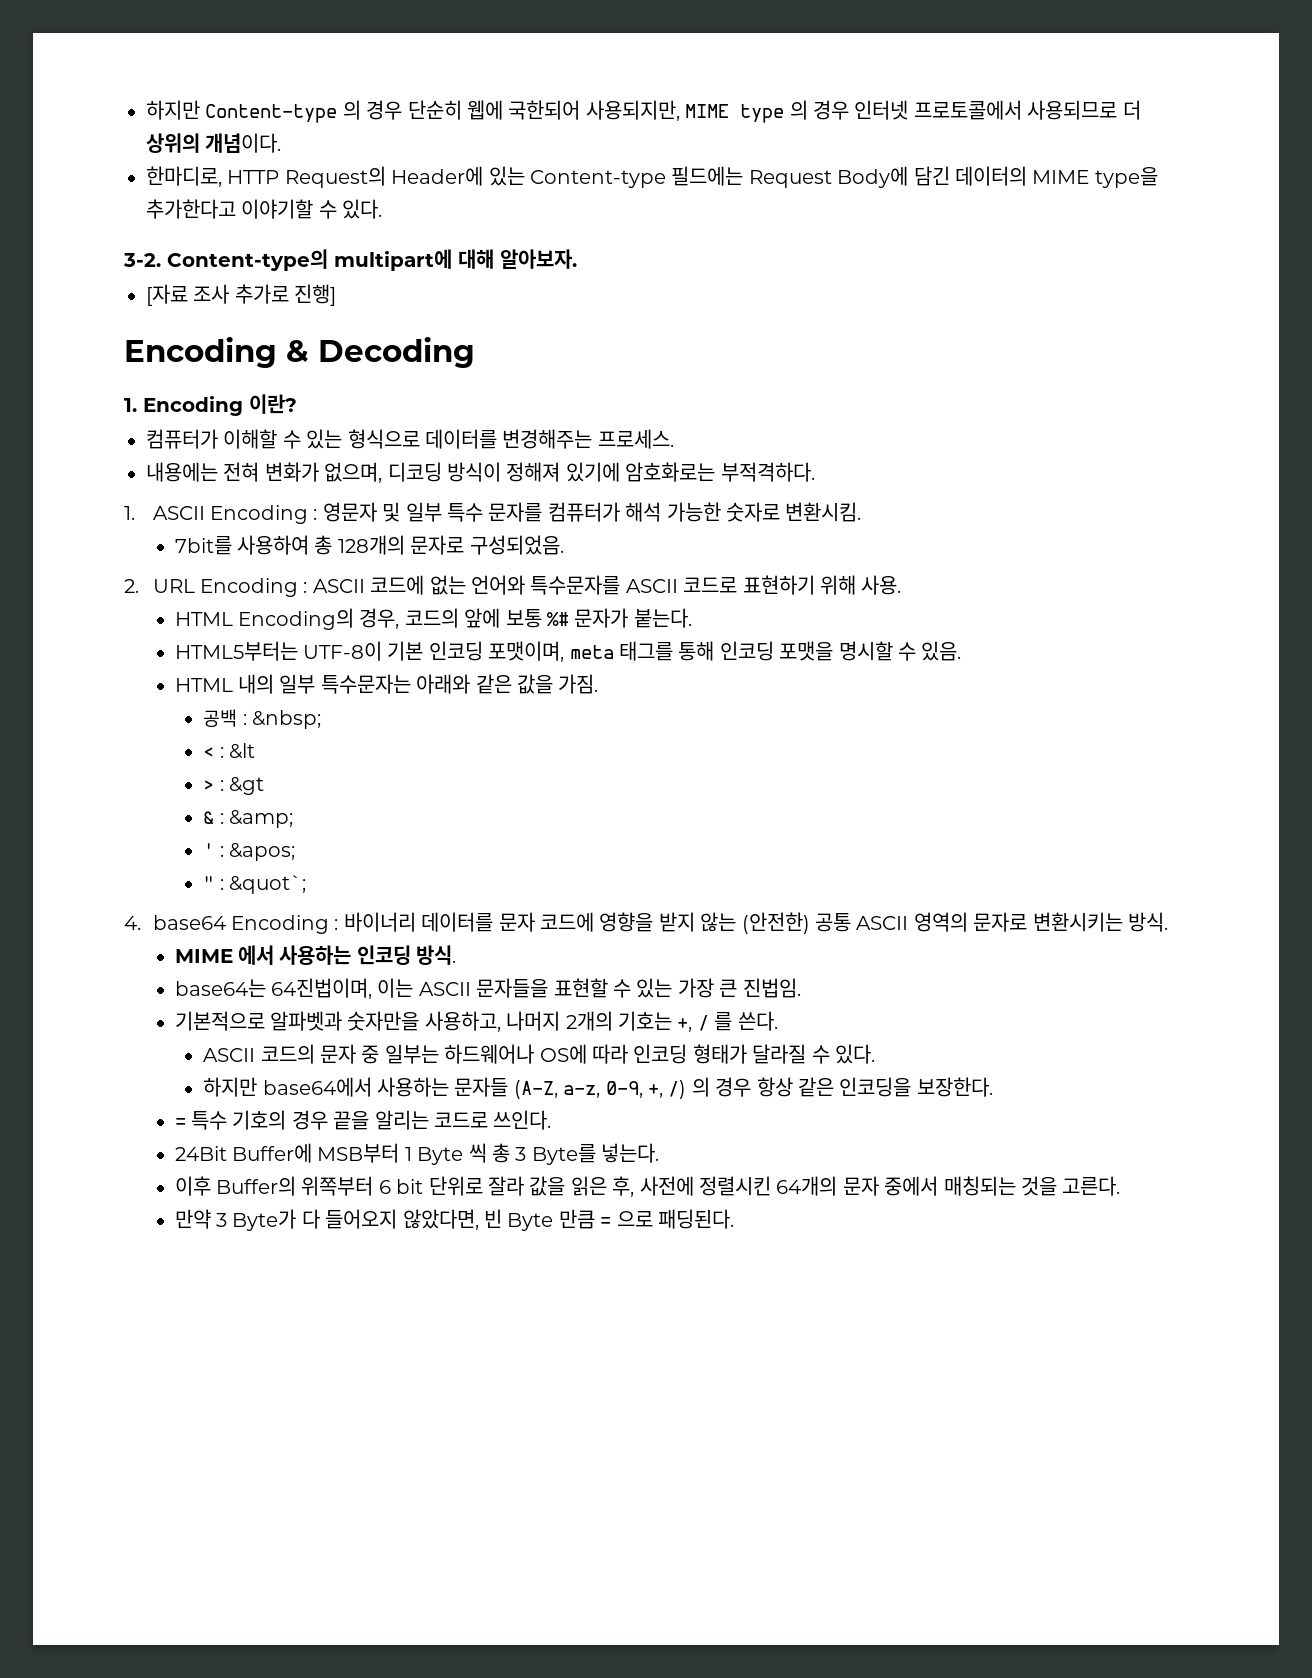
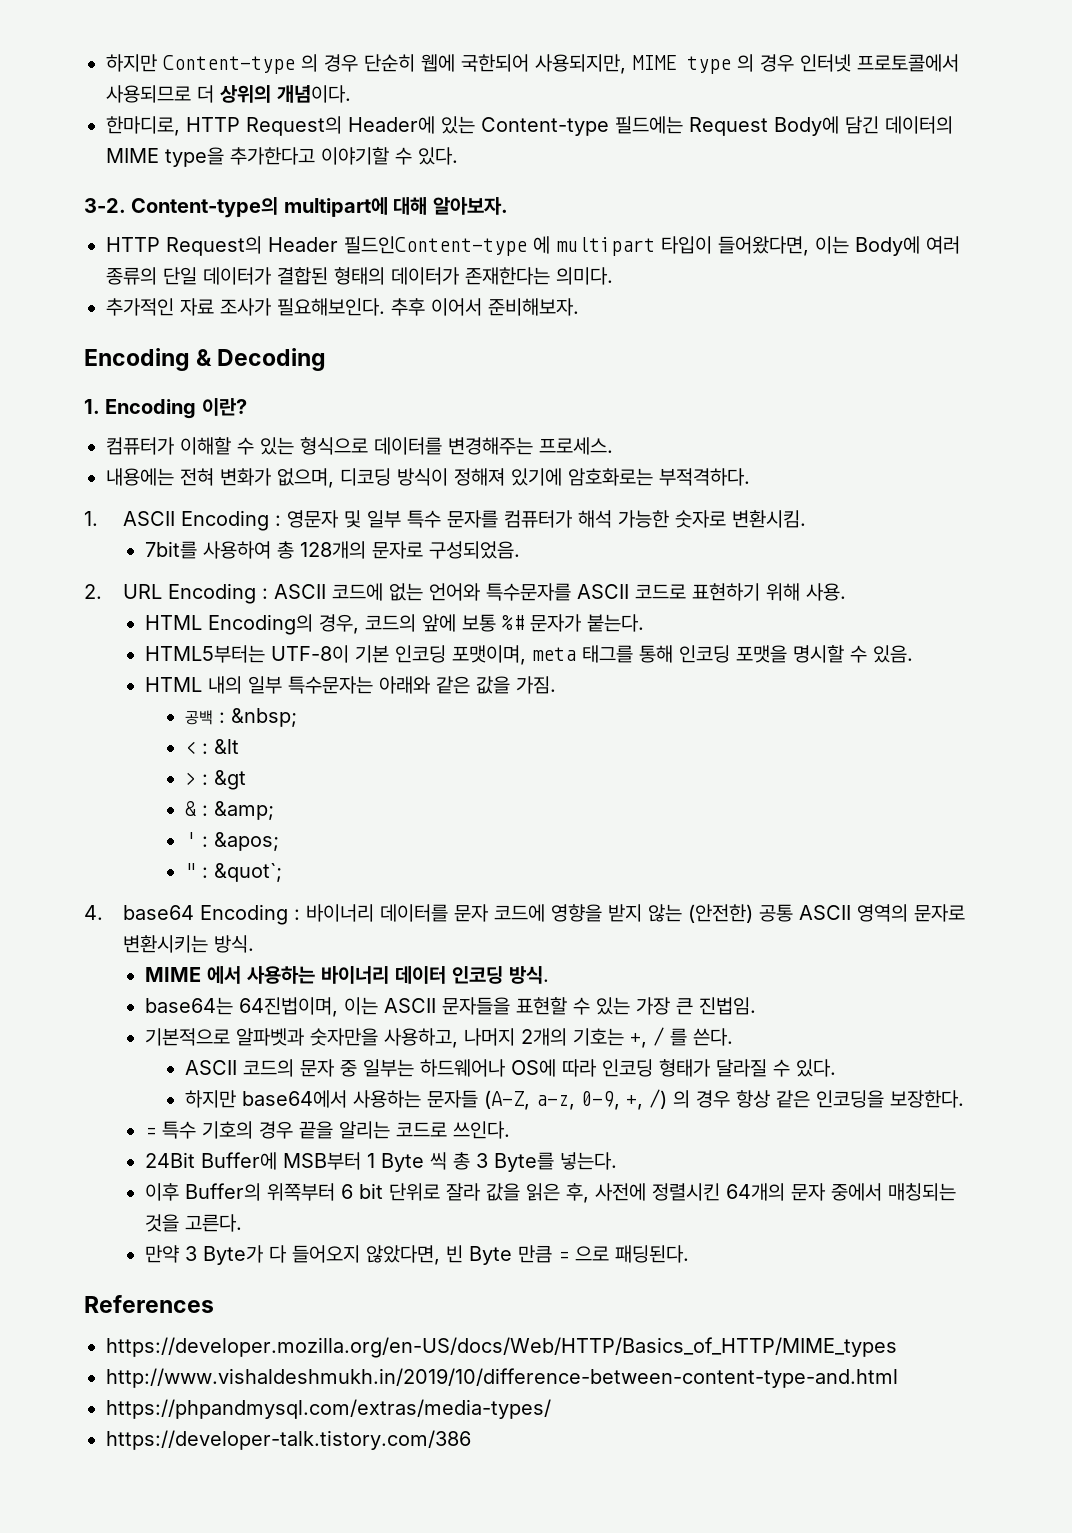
[146,284,337,306] [자료 조사 추가로 진행] -> [106,236,960,256] [106,267,613,285] [106,298,579,316] HTTP Request의 Header 필드인Content-type 에 multipart 타입이 들어왔다면, 이는 Body에 여러 종류의 단일 데이터가 결합된 형태의 데이터가 존재한다는 의미다. // 추가적인 자료 조사가 필요해보인다. 추후 이어서 준비해보자.
(352, 955) none -> [321,966,447,984] 바이너리 데이터
(734, 1219) none -> [84,1295,214,1313] [106,1337,897,1358] [106,1368,898,1388] [106,1399,551,1419] [106,1430,471,1450] // References // https://developer.mozilla.org/en-US/docs/Web/HTTP/Basics_of_HTTP/MIME_types // http://www.vishaldeshmukh.in/2019/10/difference-between-content-type-and.html // https://phpandmysql.com/extras/media-types/ // https://developer-talk.tistory.com/386

